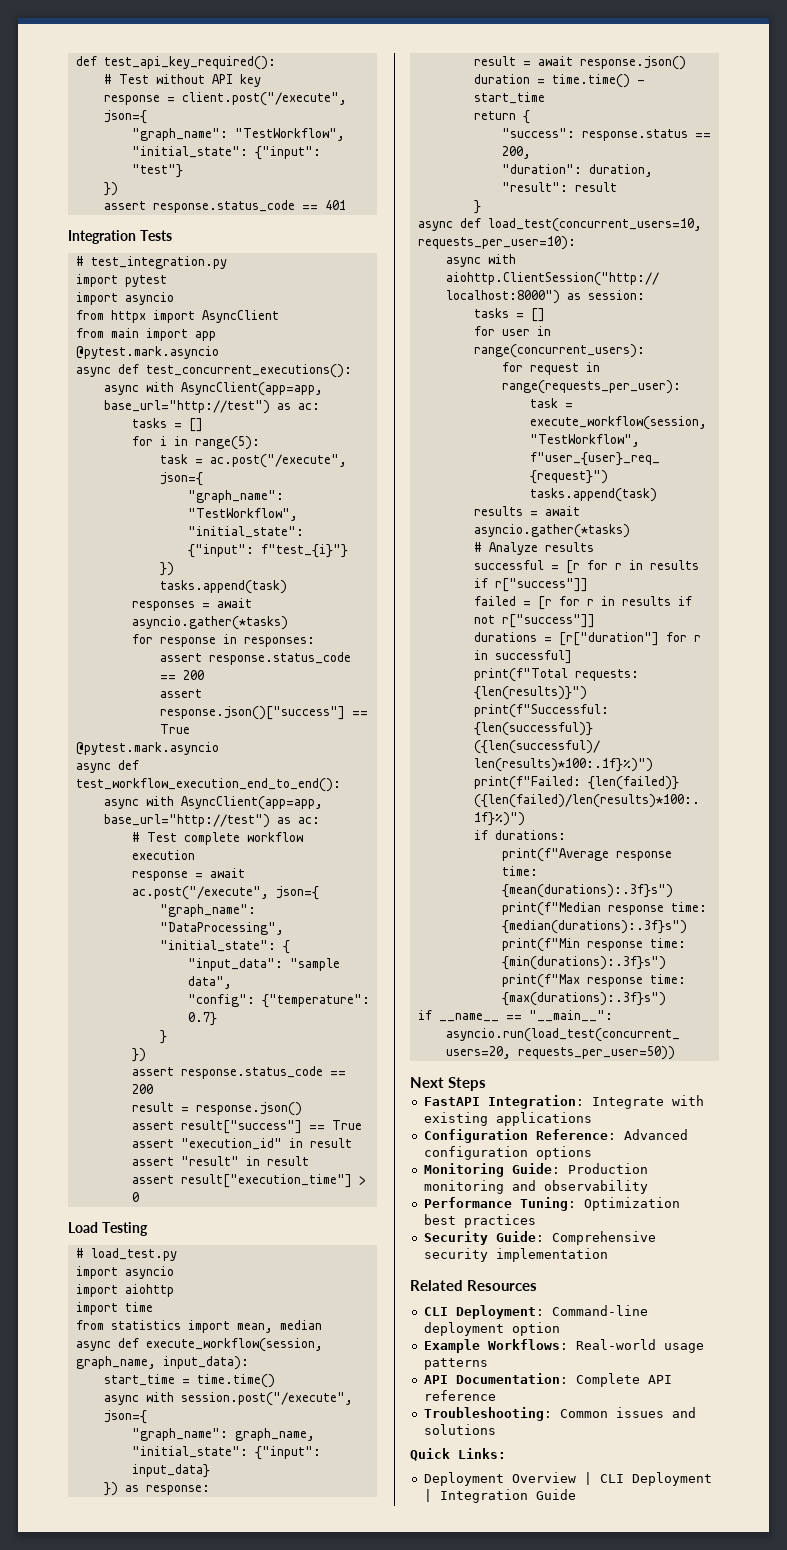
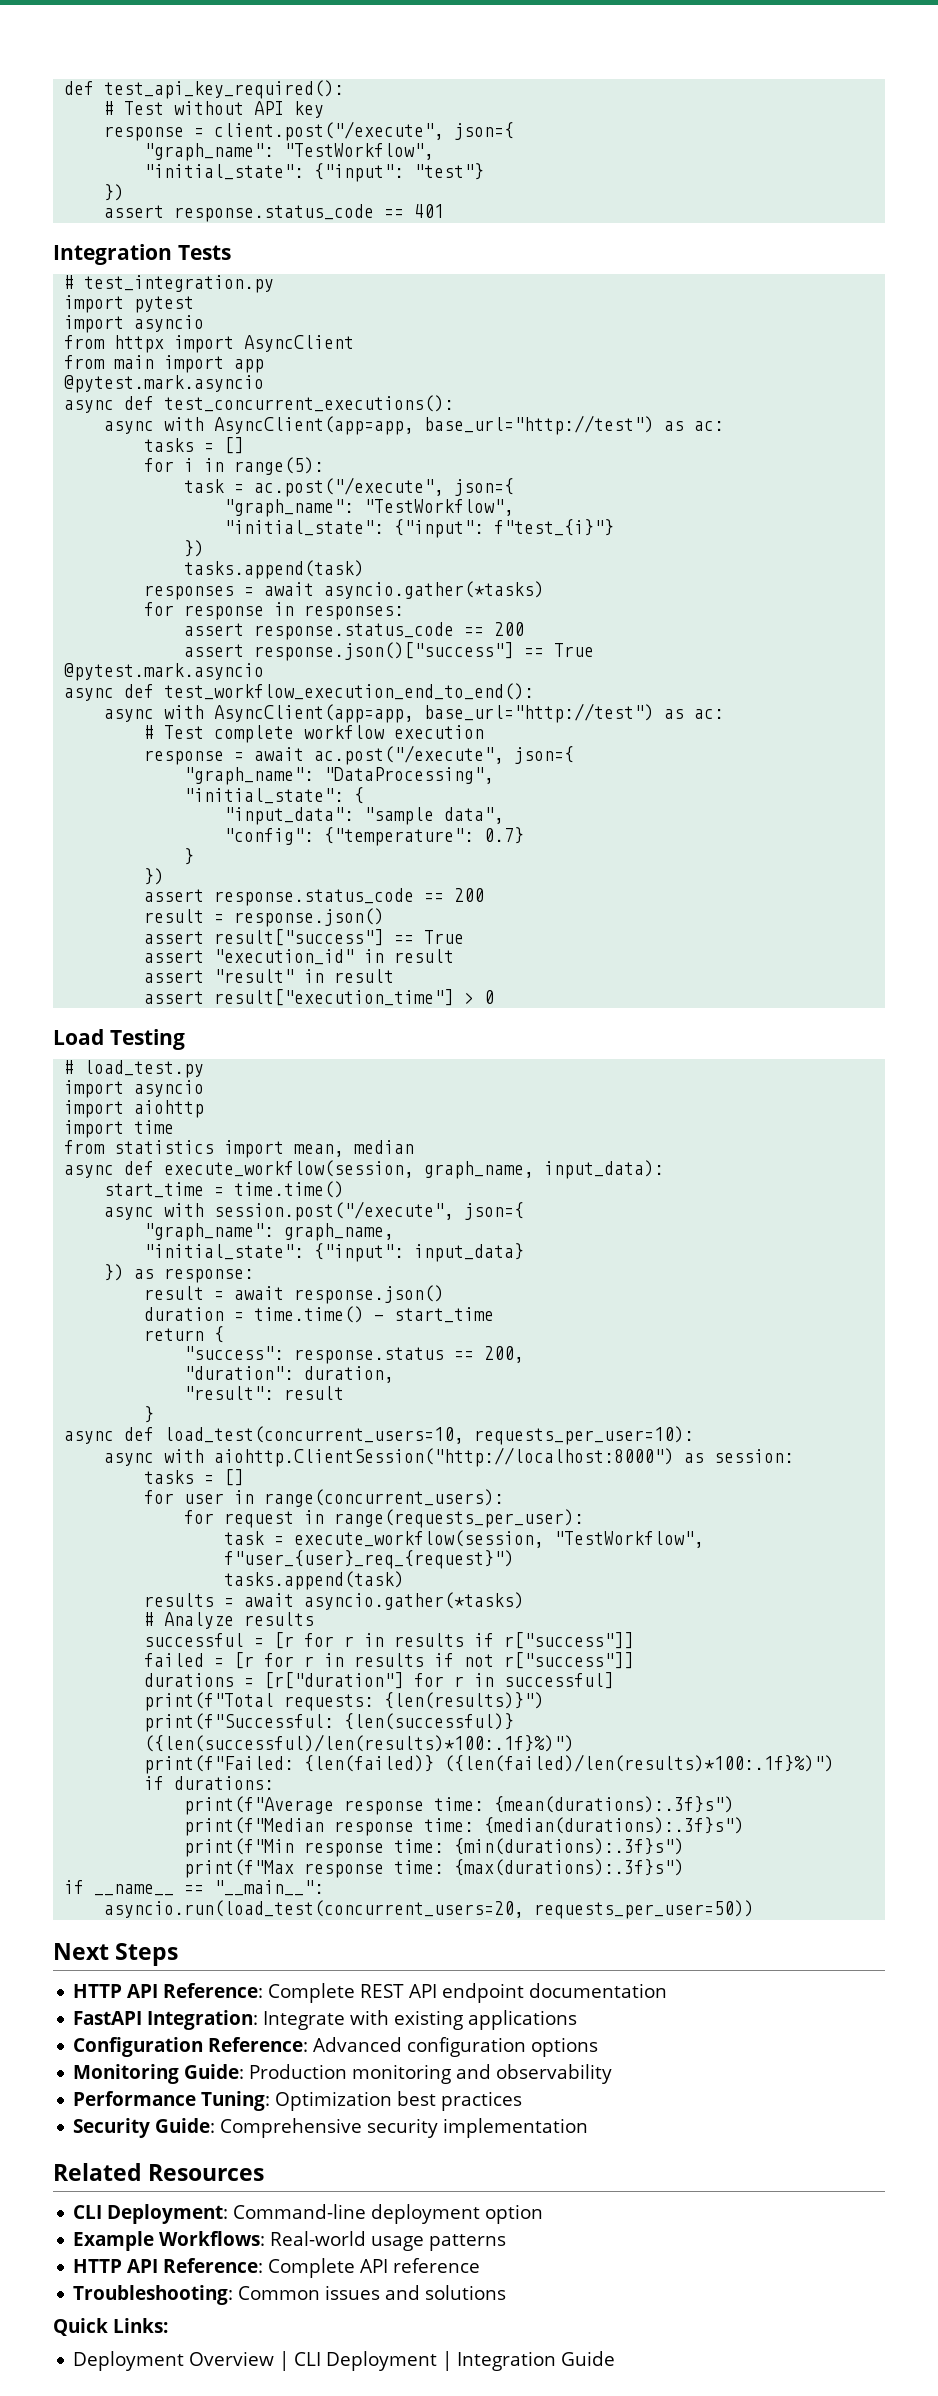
(487, 1084) none -> [73,1983,668,2003] // HTTP API Reference: Complete REST API endpoint documentation
[423,1373,568,1384] API Documentation: -> [73,2258,264,2273] HTTP API Reference:

